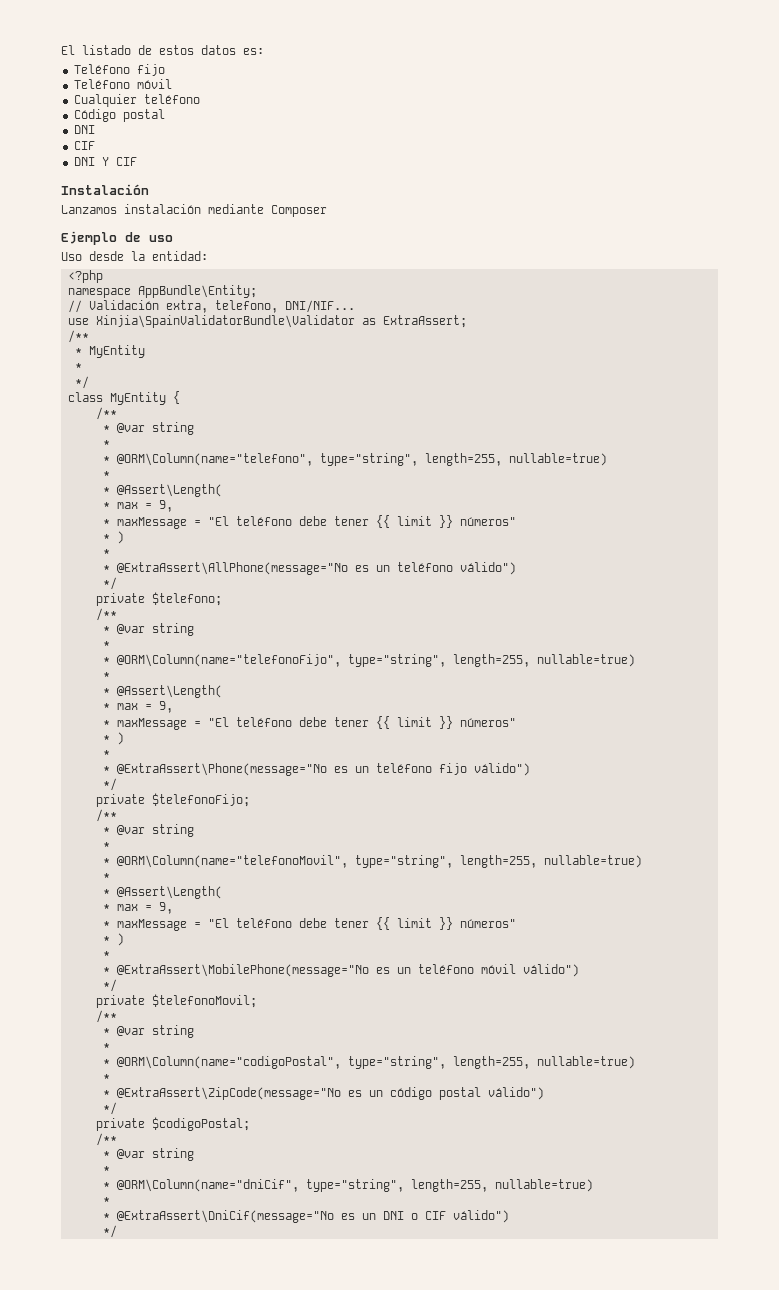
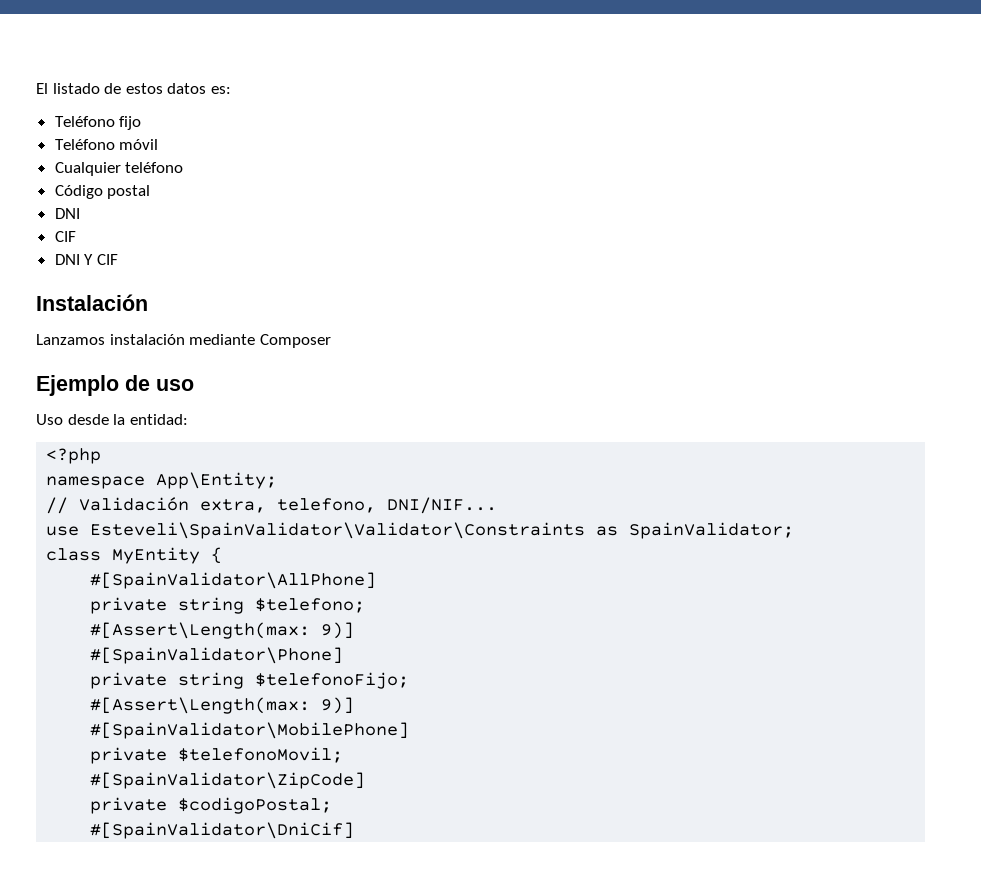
[137,285,257,298] AppBundle\Entity; -> [156,472,278,489] App\Entity;
[95,315,467,328] [67,330,89,343] [74,345,145,358] [74,363,82,370] [74,376,89,389] [67,391,180,405] [95,407,117,420] [102,422,194,435] [102,440,110,447] [102,453,607,466] [102,471,110,478] [102,484,222,497] [102,500,173,512] [102,515,516,529] [102,531,124,544] [102,549,110,556] [102,562,516,575] [102,577,117,590] [95,593,145,606] Xinjia\SpainValidatorBundle\Validator as ExtraAssert; // /** // * MyEntity // * // */ // class MyEntity { // /** // * @var string // * // * @ORM\Column(name="telefono", type="string", length=255, nullable=true) // * // * @Assert\Length( // * max = 9, // * maxMessage = "El teléfono debe tener {{ limit }} números" // * ) // * // * @ExtraAssert\AllPhone(message="No es un teléfono válido") // */ // private -> [90,522,795,539] [46,547,223,564] [90,572,377,589] [90,597,245,614] Esteveli\SpainValidator\Validator\Constraints as SpainValidator; // class MyEntity { // #[SpainValidator\AllPhone] // private string
[95,608,117,621] [102,623,194,636] [102,641,110,648] [102,654,635,667] [102,672,110,679] [102,685,222,698] [102,701,173,713] [102,716,516,730] [102,732,124,745] [102,750,110,757] [102,763,530,776] [102,778,117,791] [95,794,145,807] /** // * @var string // * // * @ORM\Column(name="telefonoFijo", type="string", length=255, nullable=true) // * // * @Assert\Length( // * max = 9, // * maxMessage = "El teléfono debe tener {{ limit }} números" // * ) // * // * @ExtraAssert\Phone(message="No es un teléfono fijo válido") // */ // private -> [90,622,355,639] [90,647,344,664] [90,672,245,689] #[Assert\Length(max: 9)] // #[SpainValidator\Phone] // private string
[95,809,117,822] [102,824,194,837] [102,842,110,849] [102,855,642,868] [102,873,110,880] [102,886,222,899] [102,902,173,914] [102,917,516,931] [102,933,124,946] [102,951,110,958] [102,964,579,977] [102,979,117,992] [95,994,257,1008] [95,1010,117,1023] [102,1025,194,1038] [102,1043,110,1050] [102,1056,635,1069] [102,1074,110,1081] [102,1087,544,1100] [102,1102,117,1115] [95,1117,250,1131] [95,1133,117,1146] [102,1148,194,1161] [102,1166,110,1173] [102,1179,593,1192] [102,1197,110,1204] [102,1210,509,1223] [102,1225,117,1238] /** // * @var string // * // * @ORM\Column(name="telefonoMovil", type="string", length=255, nullable=true) // * // * @Assert\Length( // * max = 9, // * maxMessage = "El teléfono debe tener {{ limit }} números" // * ) // * // * @ExtraAssert\MobilePhone(message="No es un teléfono móvil válido") // */ // private $telefonoMovil; // /** // * @var string // * // * @ORM\Column(name="codigoPostal", type="string", length=255, nullable=true) // * // * @ExtraAssert\ZipCode(message="No es un código postal válido") // */ // private $codigoPostal; // /** // * @var string // * // * @ORM\Column(name="dniCif", type="string", length=255, nullable=true) // * // * @ExtraAssert\DniCif(message="No es un DNI o CIF válido") // */ -> [90,697,355,714] [90,722,410,739] [90,747,344,764] [90,772,366,789] [90,797,333,814] [90,822,355,839] #[Assert\Length(max: 9)] // #[SpainValidator\MobilePhone] // private $telefonoMovil; // #[SpainValidator\ZipCode] // private $codigoPostal; // #[SpainValidator\DniCif]

